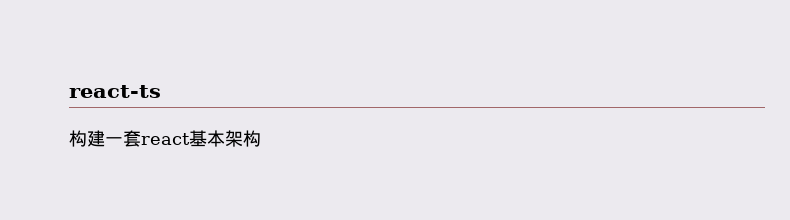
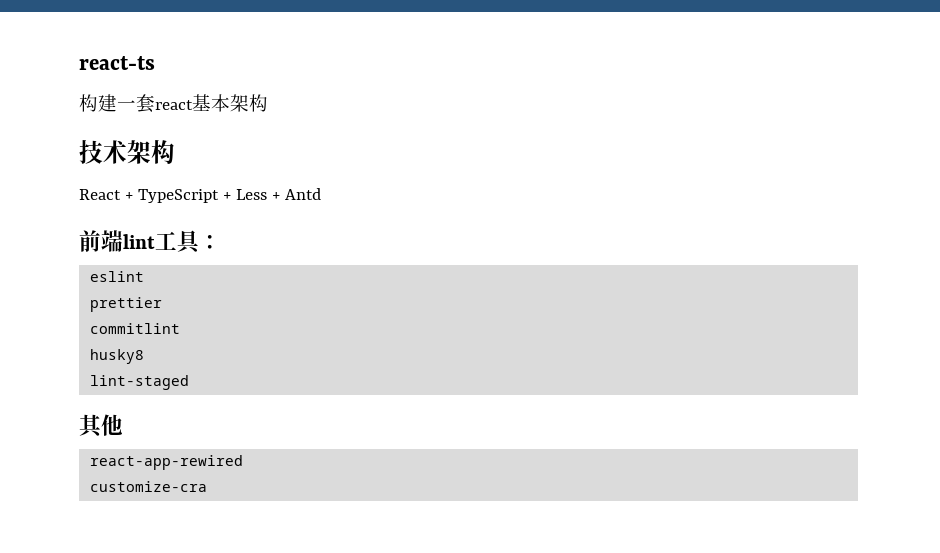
(261, 138) none -> [79,140,175,164] [79,188,321,203] [79,230,221,254] [90,271,145,282] [90,297,163,312] [90,323,181,334] [90,349,145,364] [90,375,190,390] [79,414,123,438] [90,455,244,470] [90,481,208,492] // 技术架构 // React + TypeScript + Less + Antd // 前端lint工具： // eslint // prettier // commitlint // husky8 // lint-staged // 其他 // react-app-rewired // customize-cra

